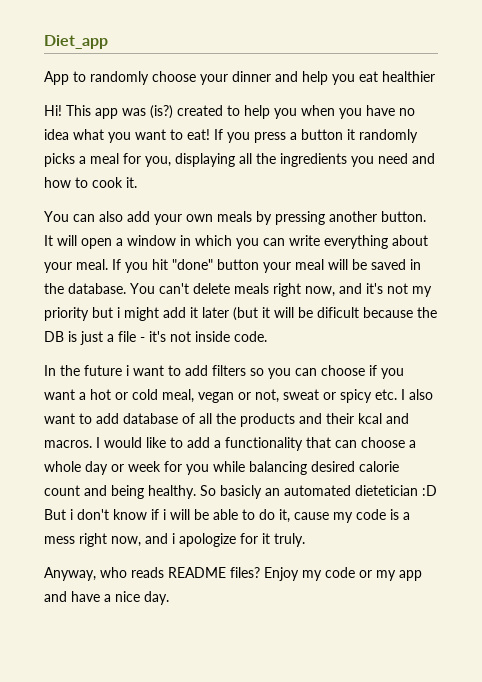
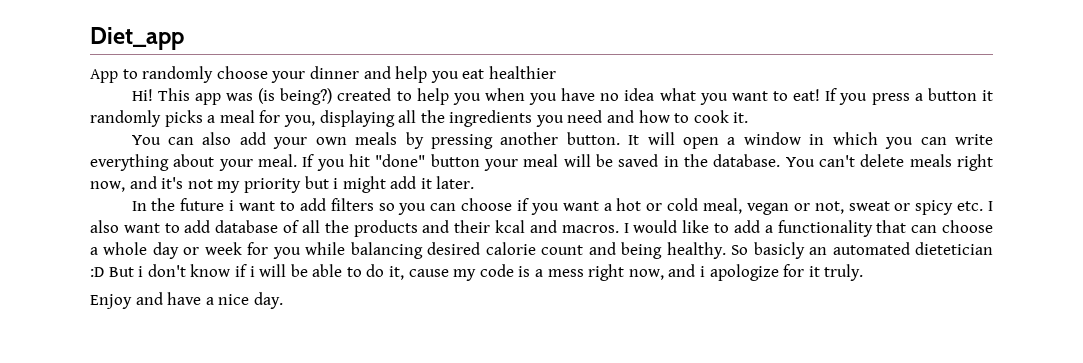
[150,105,173,119] (is?) -> [258,88,333,105] (is being?)
[202,307,437,321] [44,331,267,345] later (but it will be dificult because the DB is just a file - it's not inside code. -> [436,176,475,189] later.
[44,567,422,581] Anyway, who reads README files? Enjoy my code or my app -> [90,294,132,309] Enjoy

